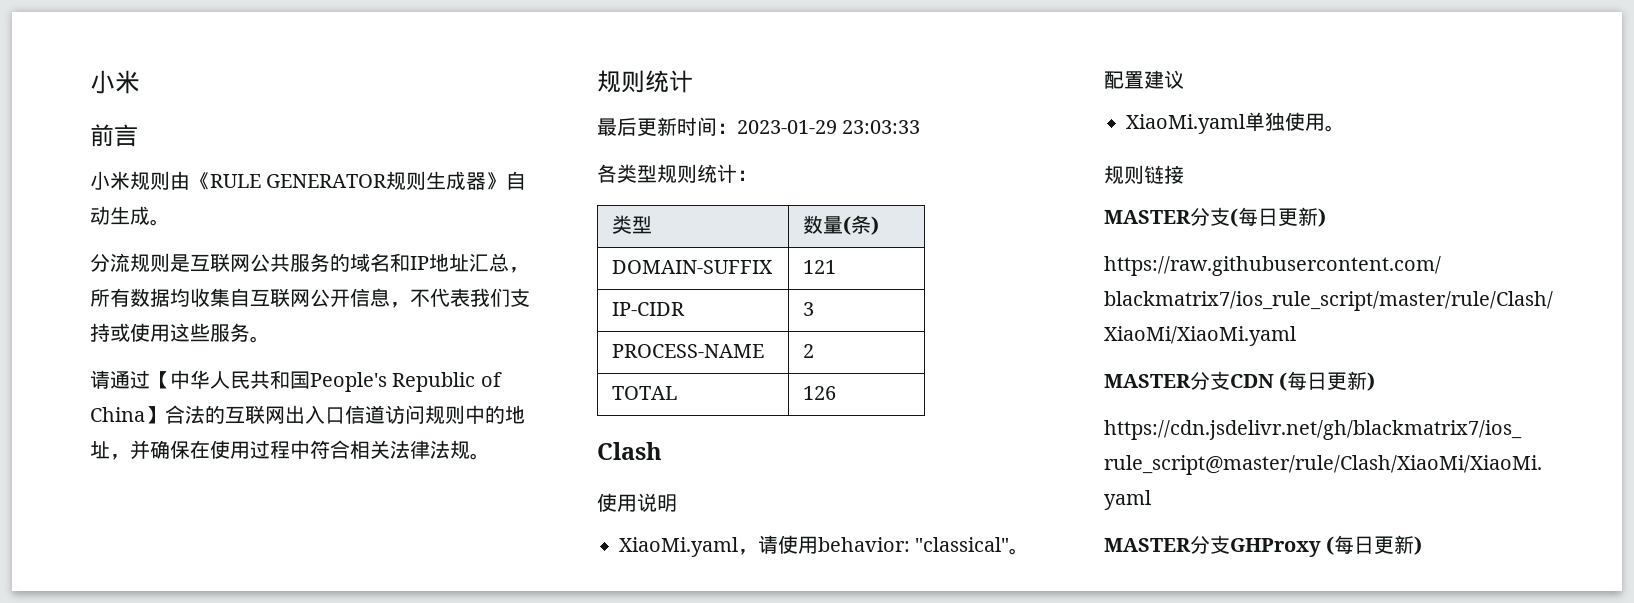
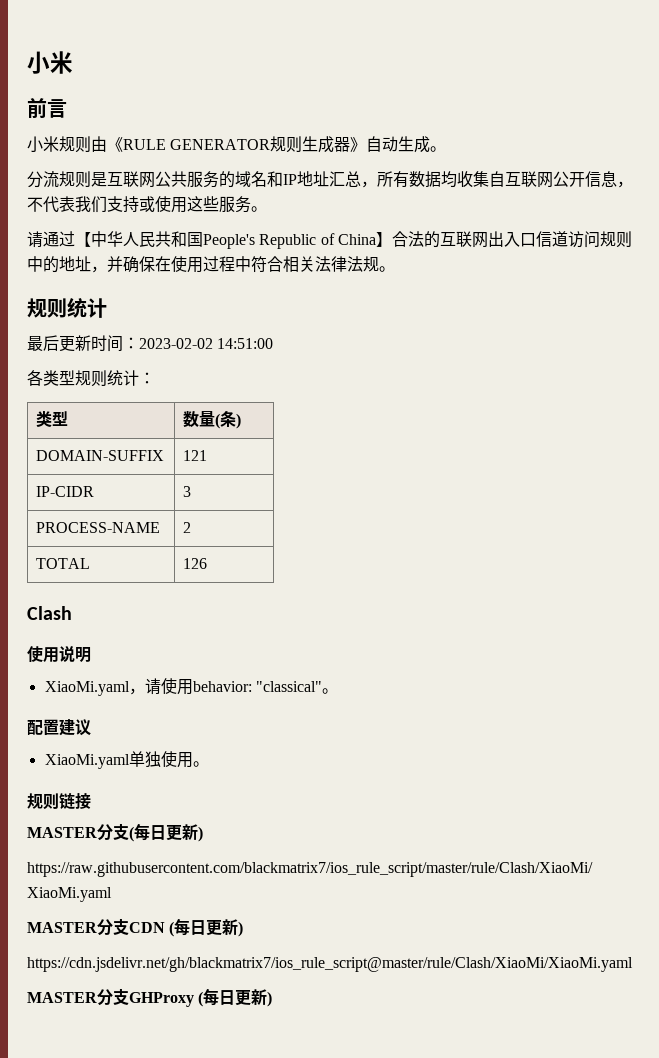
[737,120,921,134] 2023-01-29 23:03:33 -> [139,338,274,349] 2023-02-02 14:51:00

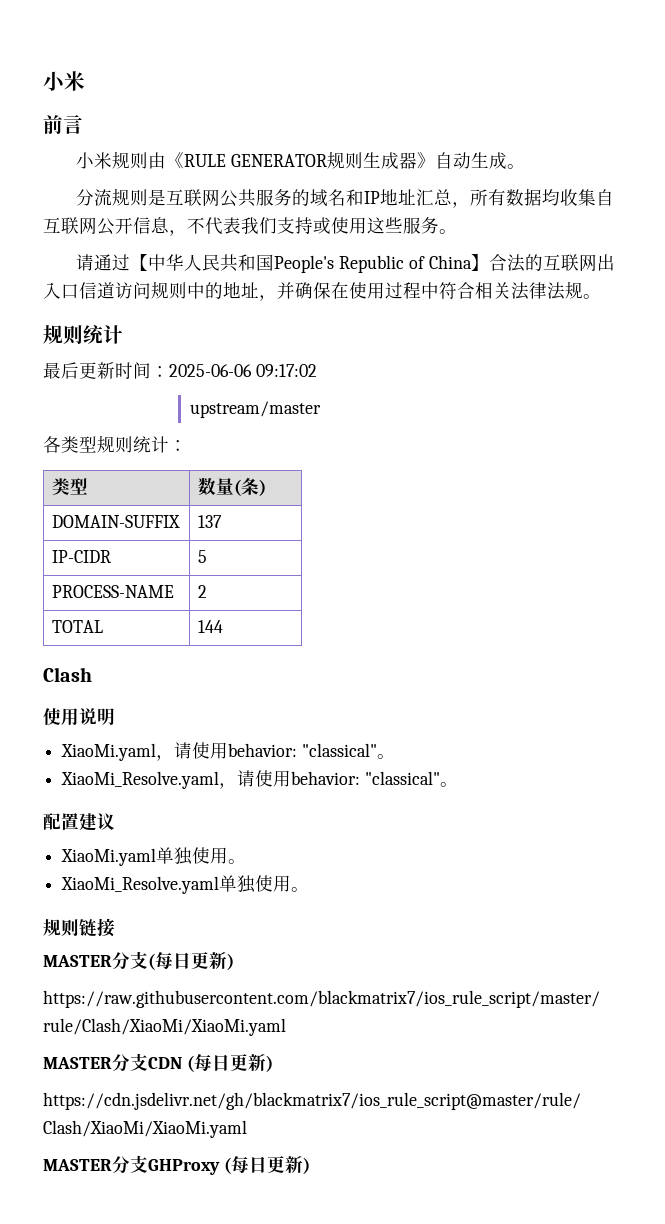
[139,338,274,349] 2023-02-02 14:51:00 -> [169,364,317,377] [190,401,322,418] 2025-06-06 09:17:02 // upstream/master
[183,450,208,461] 121 -> [198,515,223,528] 137
[183,486,192,497] 3 -> [198,550,208,563] 5
[183,558,208,569] 126 -> [198,620,224,633] 144
(338, 691) none -> [61,770,458,789] // XiaoMi_Resolve.yaml，请使用behavior: "classical"。
(209, 764) none -> [61,875,310,894] // XiaoMi_Resolve.yaml单独使用。

